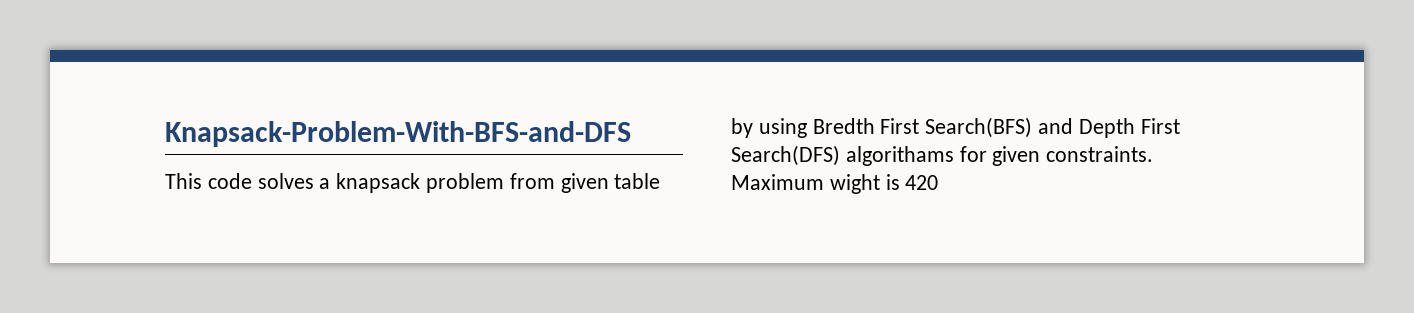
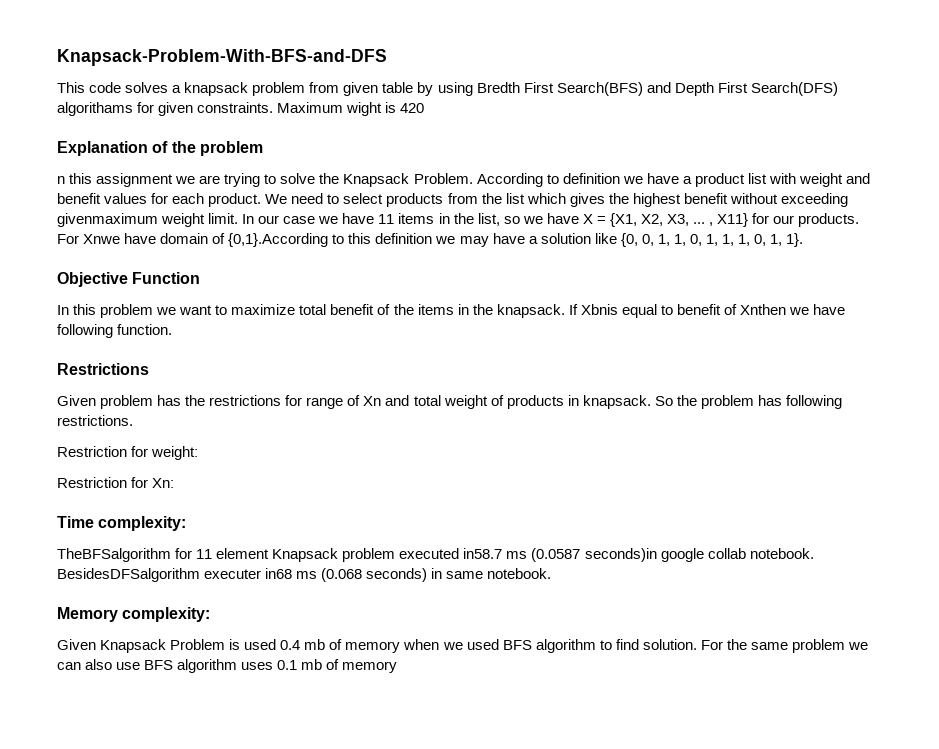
(939, 182) none -> [57,141,263,156] [57,173,871,187] [57,193,848,207] [57,213,860,227] [57,233,804,247] [57,272,201,287] [57,304,846,318] [57,324,173,338] [57,363,149,375] [57,395,842,409] [57,415,133,426] [57,446,199,460] [57,477,175,488] [57,516,187,531] [57,548,814,562] [57,568,552,582] [57,607,211,622] [57,639,869,653] [57,659,398,673] // Explanation of the problem // n this assignment we are trying to solve the Knapsack Problem. According to definition we have a product list with weight and benefit values for each product. We need to select products from the list which gives the highest benefit without exceeding givenmaximum weight limit. In our case we have 11 items in the list, so we have X = {X1, X2, X3, ... , X11} for our products. For Xnwe have domain of {0,1}.According to this definition we may have a solution like {0, 0, 1, 1, 0, 1, 1, 1, 0, 1, 1}. // Objective Function // In this problem we want to maximize total benefit of the items in the knapsack. If Xbnis equal to benefit of Xnthen we have following function. // Restrictions // Given problem has the restrictions for range of Xn and total weight of products in knapsack. So the problem has following restrictions. // Restriction for weight: // Restriction for Xn: // Time complexity: // TheBFSalgorithm for 11 element Knapsack problem executed in58.7 ms (0.0587 seconds)in google collab notebook. BesidesDFSalgorithm executer in68 ms (0.068 seconds) in same notebook. // Memory complexity: // Given Knapsack Problem is used 0.4 mb of memory when we used BFS algorithm to find solution. For the same problem we can also use BFS algorithm uses 0.1 mb of memory

